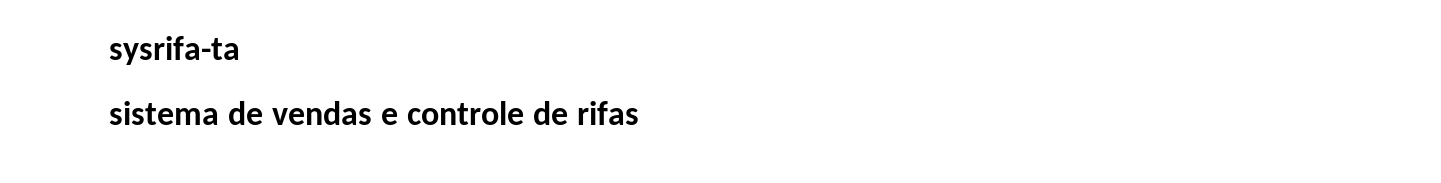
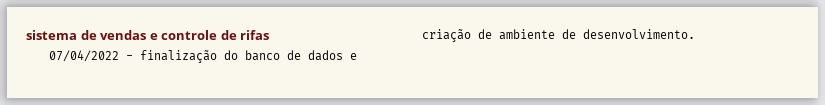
[109,36,240,65] sysrifa-ta // -> (26, 35) none
(640, 113) none -> [49,50,358,63] [422,29,695,42] // 07/04/2022 - finalização do banco de dados e criação de ambiente de desenvolvimento.

